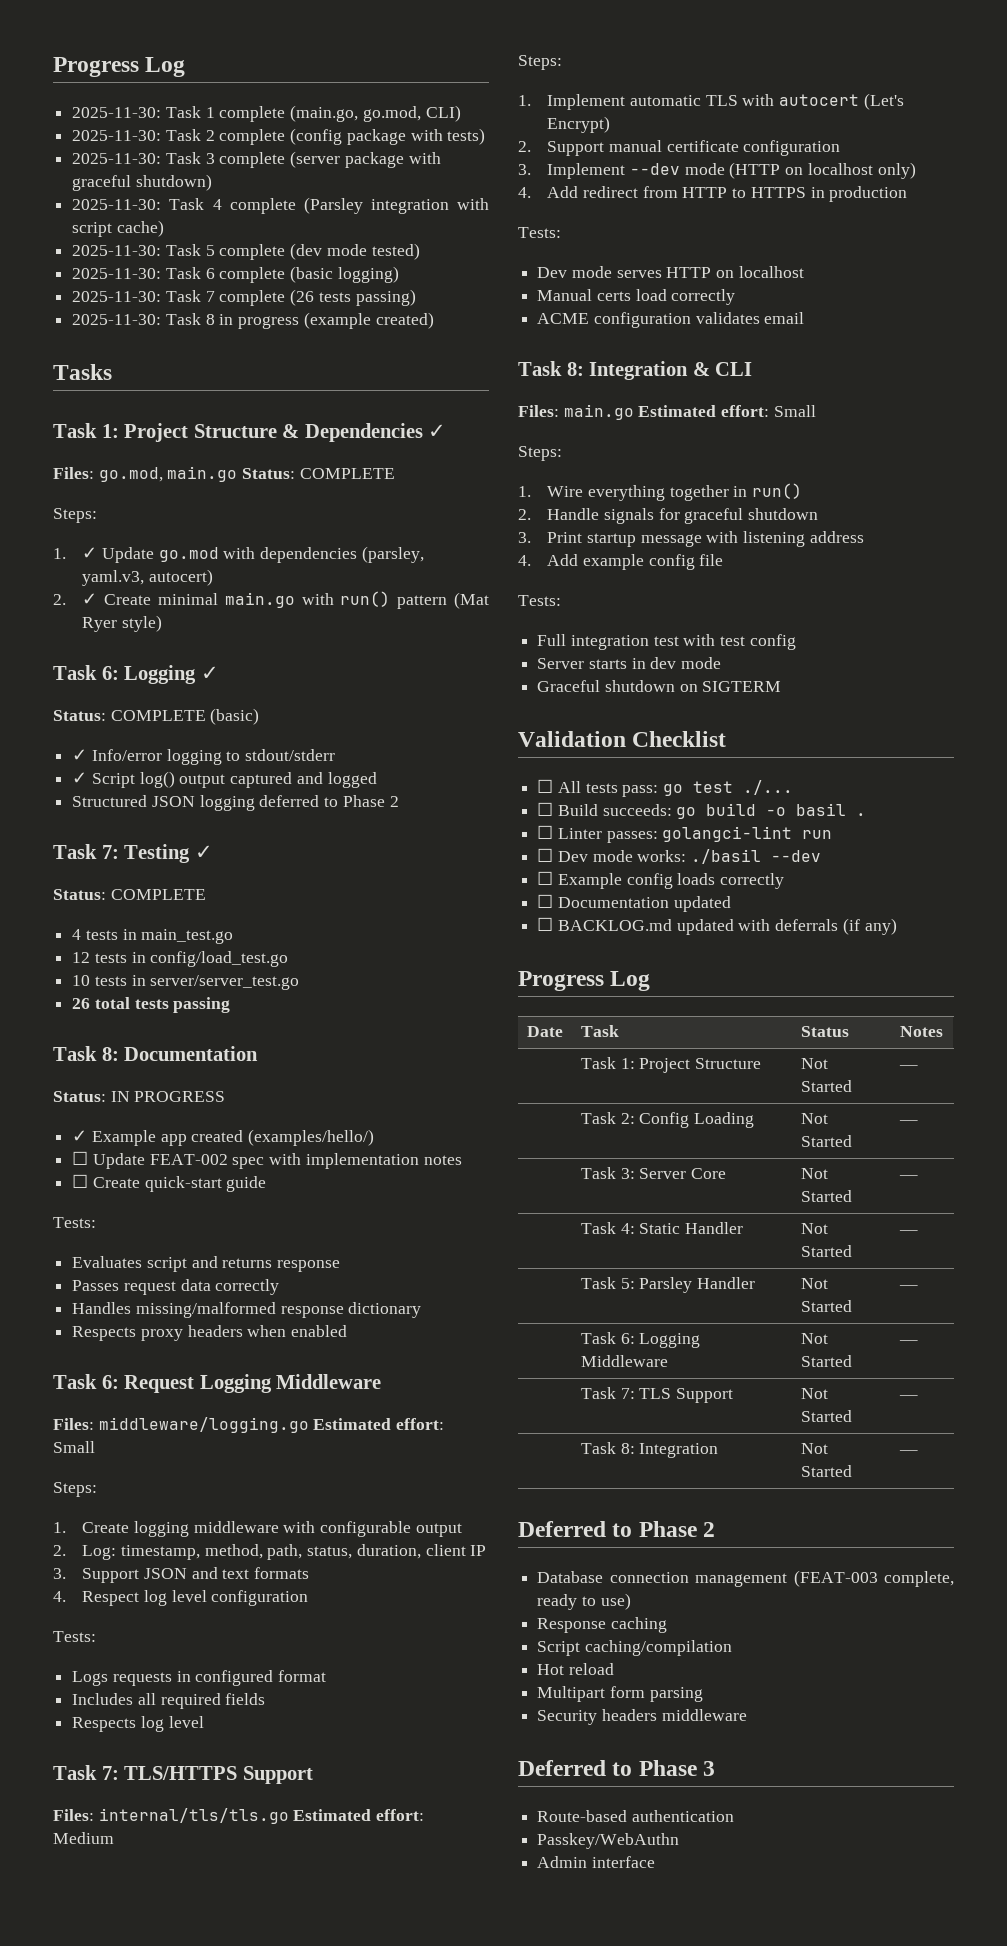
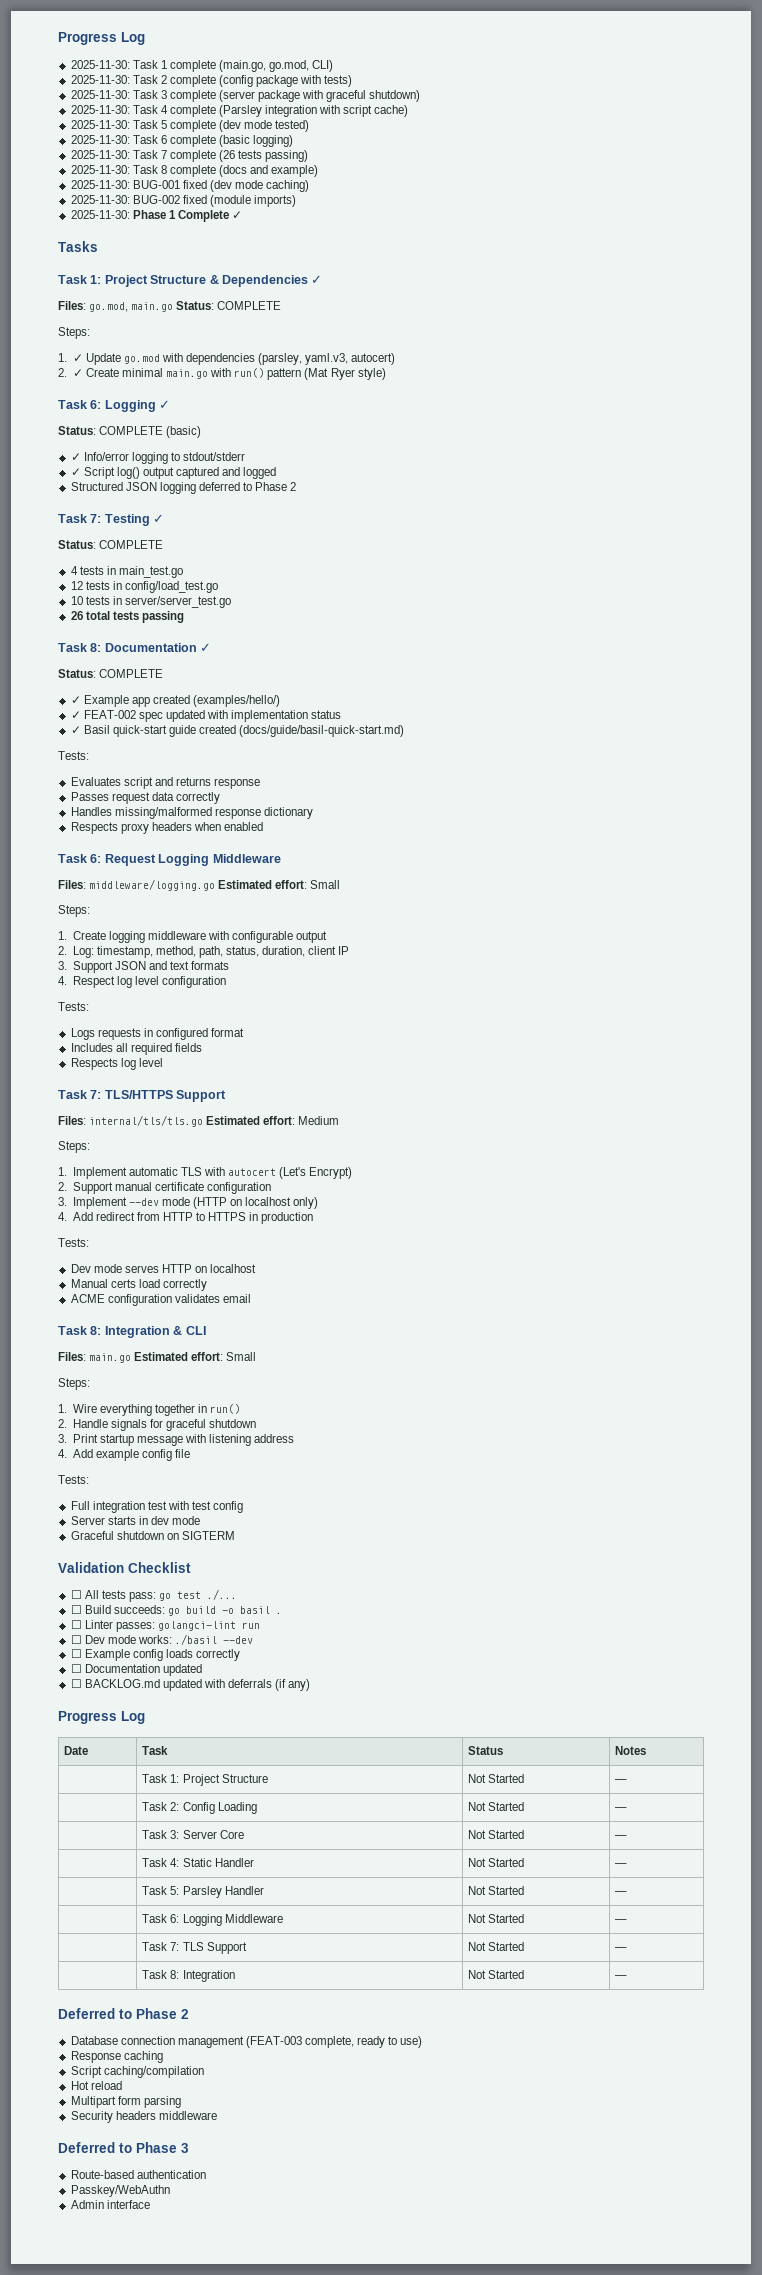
[219,312,434,329] in progress (example created) -> [169,165,319,177] [70,180,310,192] [70,195,297,207] [70,210,243,222] complete (docs and example) // 2025-11-30: BUG-001 fixed (dev mode caching) // 2025-11-30: BUG-002 fixed (module imports) // 2025-11-30: Phase 1 Complete ✓
[53,1091,226,1102] // Status: IN PROGRESS -> [200,643,212,652] [58,669,164,678] ✓ // Status: COMPLETE
[72,1151,145,1169] ☐ Update -> [70,711,81,719] ✓
(265, 1163) none -> [165,710,205,722] updated
[423,1155,462,1165] [72,1174,140,1188] notes // ☐ Create -> [311,710,342,719] [70,725,110,734] status // ✓ Basil
(267, 1184) none -> [199,725,405,737] created (docs/guide/basil-quick-start.md)

